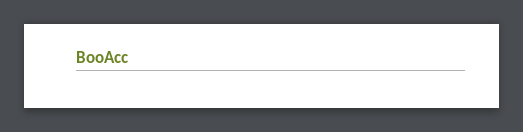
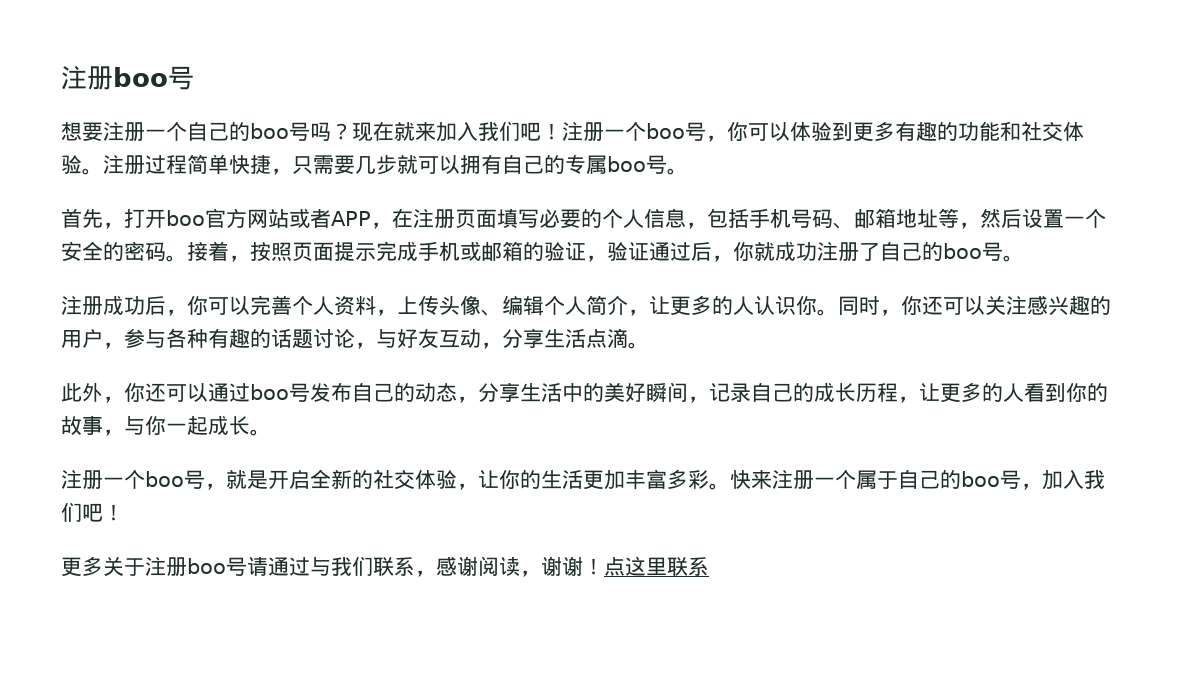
[76,51,128,63] BooAcc -> [61,65,194,90] [61,121,1084,142] [61,154,688,175] [61,208,1106,229] [61,241,1024,262] [61,295,1111,316] [61,328,649,349] [61,382,1108,403] [61,416,271,436] [61,469,1105,490] [61,502,124,522] [61,556,709,577] 注册boo号 // 想要注册一个自己的boo号吗？现在就来加入我们吧！注册一个boo号，你可以体验到更多有趣的功能和社交体验。注册过程简单快捷，只需要几步就可以拥有自己的专属boo号。 // 首先，打开boo官方网站或者APP，在注册页面填写必要的个人信息，包括手机号码、邮箱地址等，然后设置一个安全的密码。接着，按照页面提示完成手机或邮箱的验证，验证通过后，你就成功注册了自己的boo号。 // 注册成功后，你可以完善个人资料，上传头像、编辑个人简介，让更多的人认识你。同时，你还可以关注感兴趣的用户，参与各种有趣的话题讨论，与好友互动，分享生活点滴。 // 此外，你还可以通过boo号发布自己的动态，分享生活中的美好瞬间，记录自己的成长历程，让更多的人看到你的故事，与你一起成长。 // 注册一个boo号，就是开启全新的社交体验，让你的生活更加丰富多彩。快来注册一个属于自己的boo号，加入我们吧！ // 更多关于注册boo号请通过与我们联系，感谢阅读，谢谢！点这里联系

